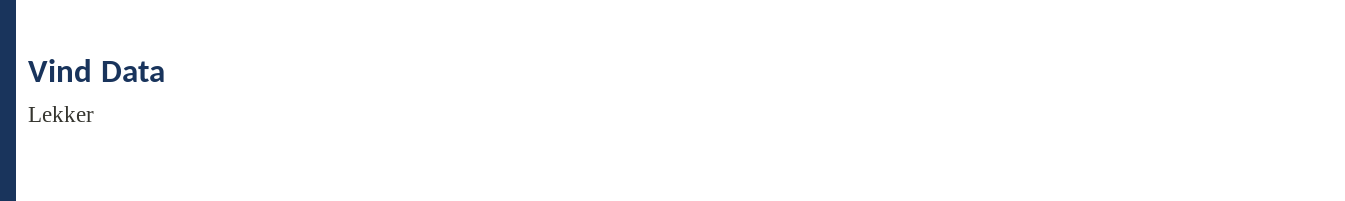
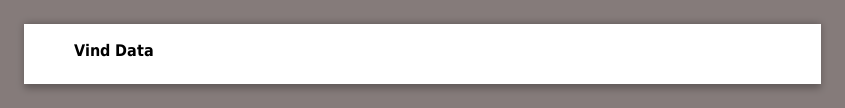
[28,106,94,122] // Lekker -> (154, 50) none

